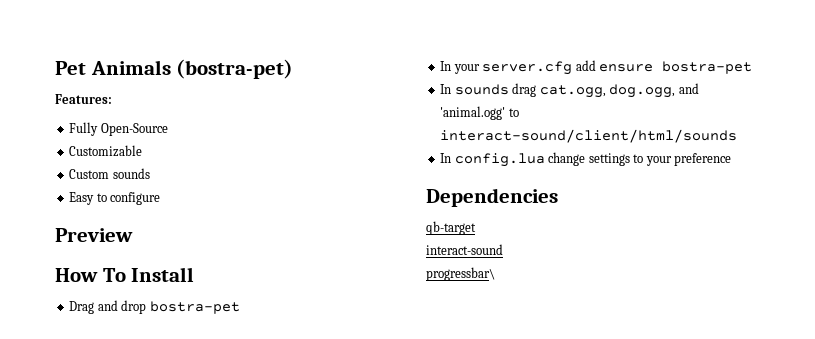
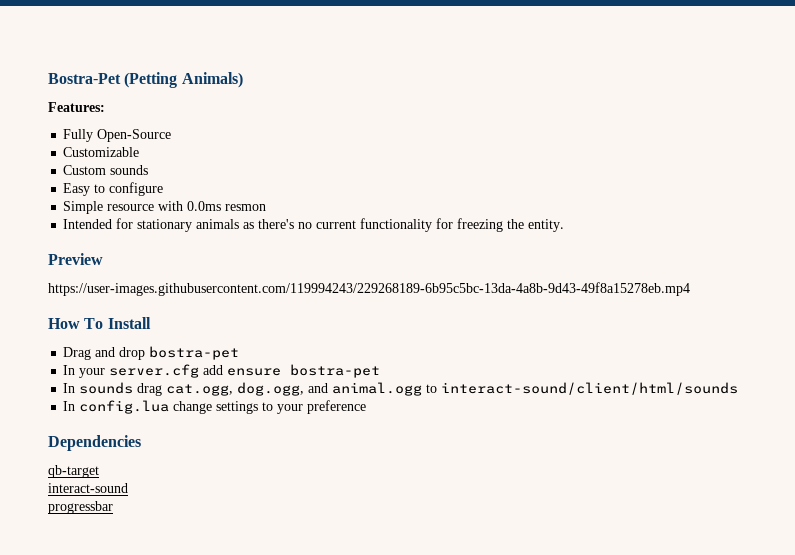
[55,59,294,79] Pet Animals (bostra-pet) -> [48,72,243,88] Bostra-Pet (Petting Animals)
(161, 198) none -> [63,201,267,214] [63,218,565,232] // Simple resource with 0.0ms resmon // Intended for stationary animals as there's no current functionality for freezing the entity.
(133, 235) none -> [48,282,690,296] // https://user-images.githubusercontent.com/119994243/229268189-6b95c5bc-13da-4a8b-9d43-49f8a15278eb.mp4
[440,106,506,120] 'animal.ogg' -> [332,382,423,396] animal.ogg
[426,267,495,281] progressbar\ -> [48,501,113,514] progressbar

